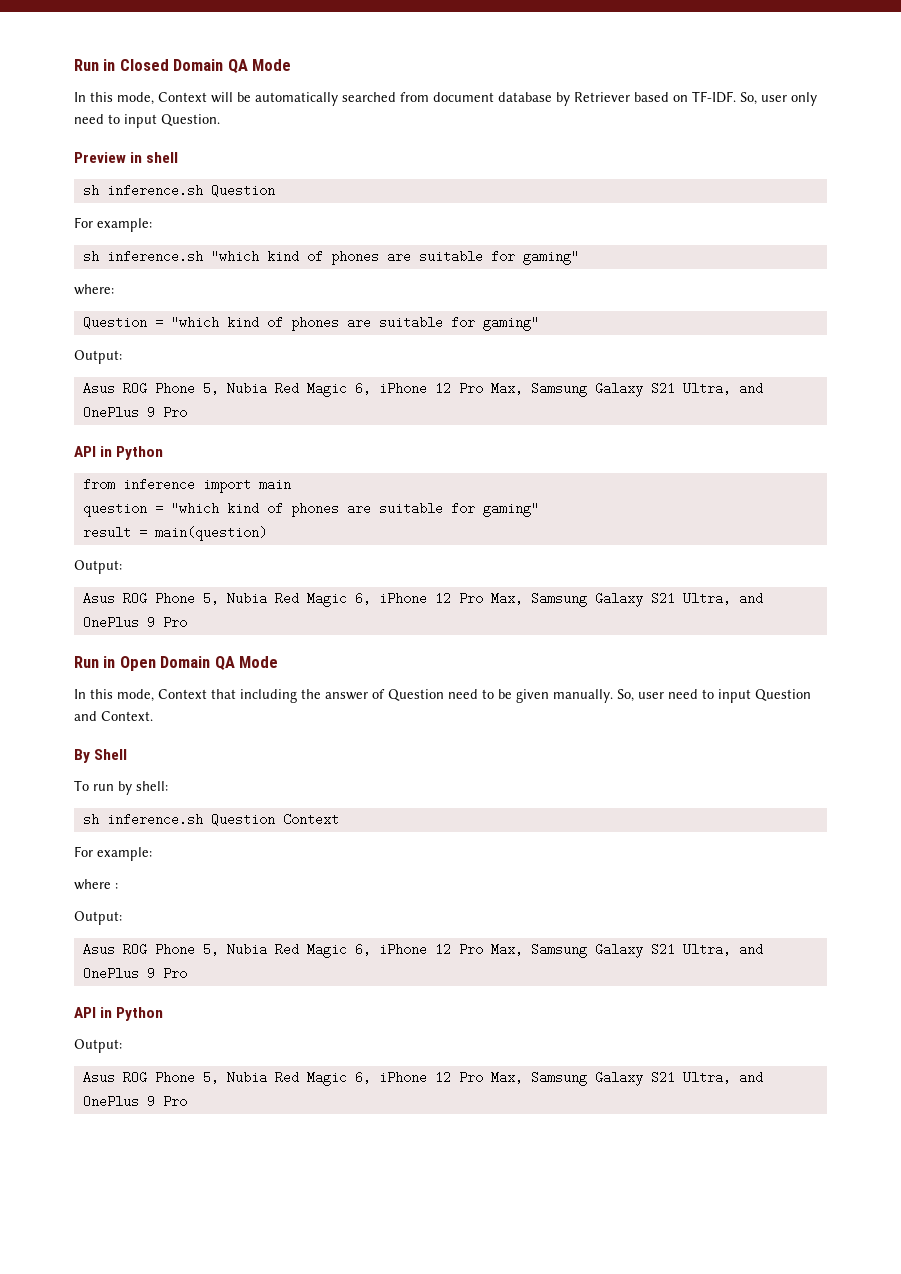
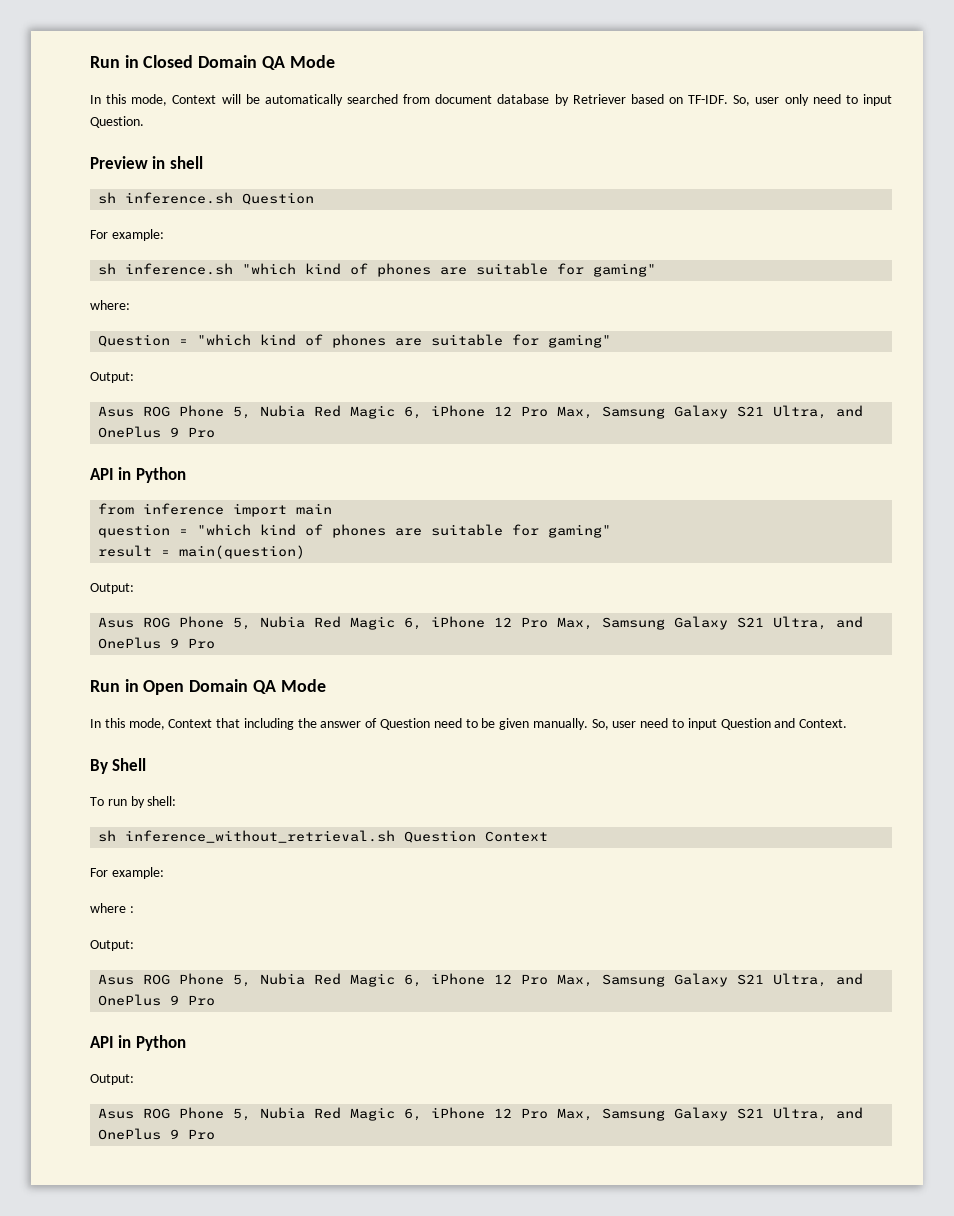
[106,813,203,826] inference.sh -> [125,830,396,843] inference_without_retrieval.sh

